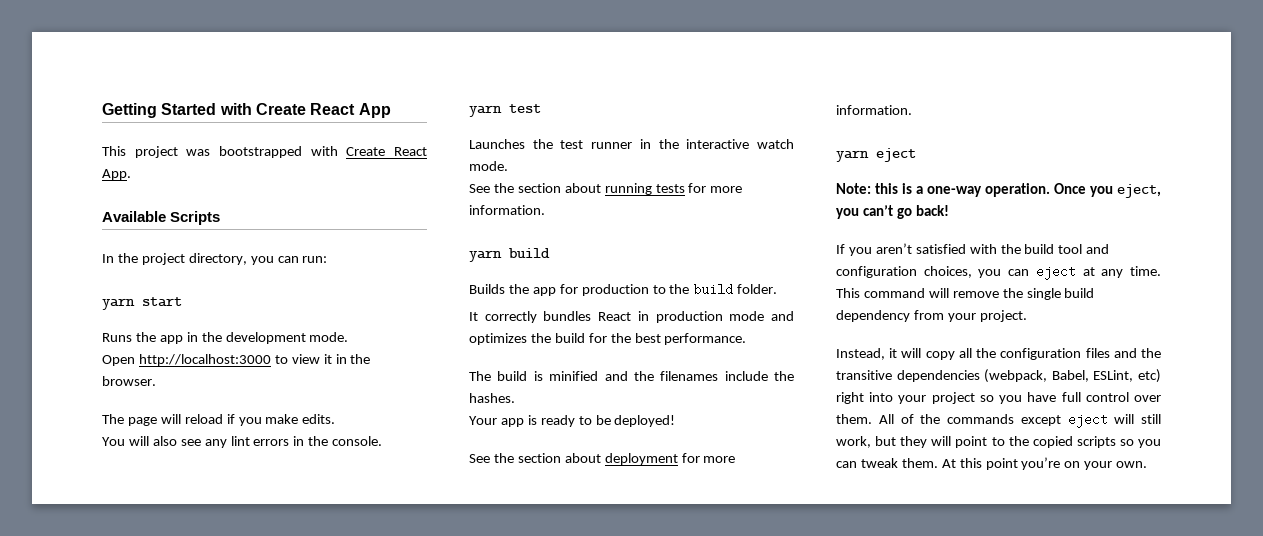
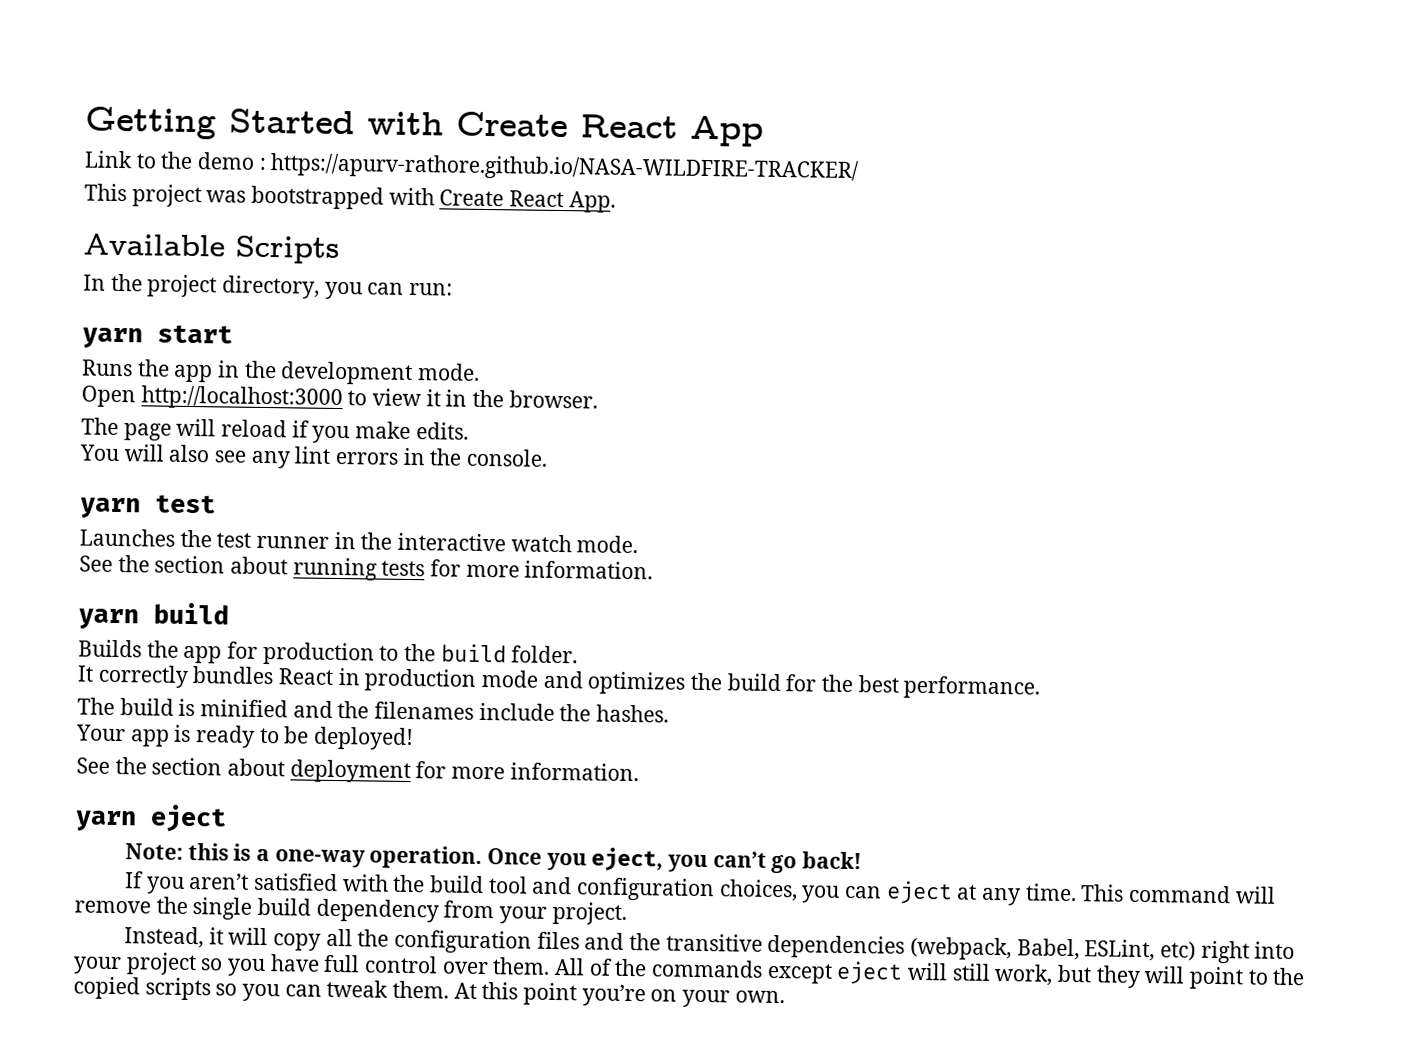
(391, 110) none -> [84,150,860,184] // Link to the demo : https://apurv-rathore.github.io/NASA-WILDFIRE-TRACKER/

